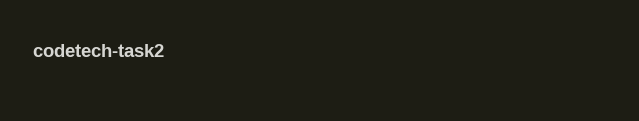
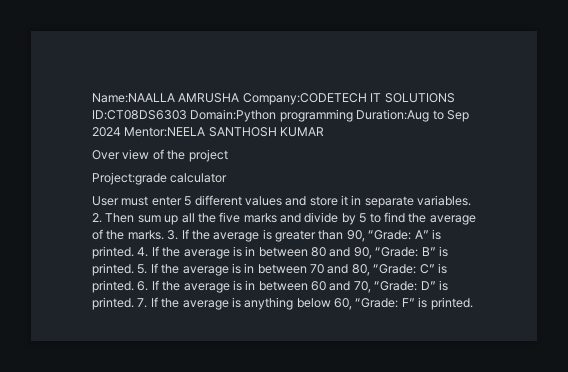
[33,44,164,57] codetech-task2 -> [92,93,455,105] [92,109,469,122] [92,127,325,137] [92,149,228,162] [92,172,228,185] [92,195,472,208] [92,212,476,225] [92,229,441,242] [92,246,448,259] [92,263,447,276] [92,280,448,293] [92,297,473,310] Name:NAALLA AMRUSHA Company:CODETECH IT SOLUTIONS ID:CT08DS6303 Domain:Python programming Duration:Aug to Sep 2024 Mentor:NEELA SANTHOSH KUMAR // Over view of the project // Project:grade calculator // User must enter 5 different values and store it in separate variables. 2. Then sum up all the five marks and divide by 5 to find the average of the marks. 3. If the average is greater than 90, “Grade: A” is printed. 4. If the average is in between 80 and 90, “Grade: B” is printed. 5. If the average is in between 70 and 80, “Grade: C” is printed. 6. If the average is in between 60 and 70, “Grade: D” is printed. 7. If the average is anything below 60, “Grade: F” is printed.

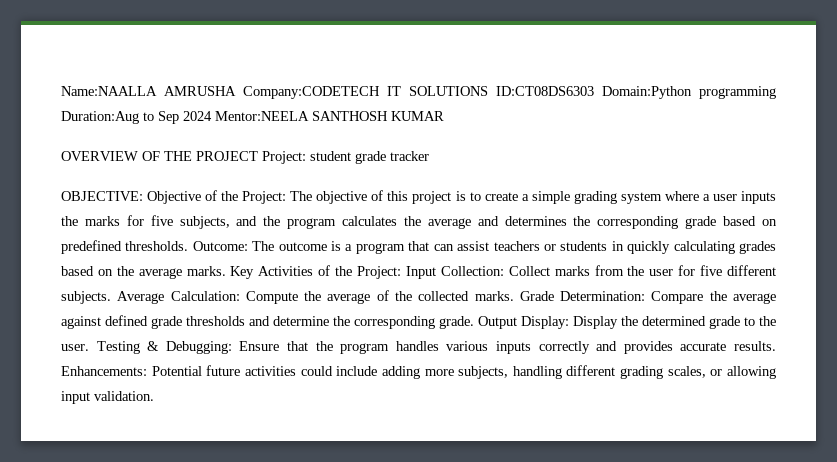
[92,149,228,162] [92,172,228,185] [92,195,472,208] [92,212,476,225] [92,229,441,242] [92,246,448,259] [92,263,447,276] [92,280,448,293] [92,297,473,310] Over view of the project // Project:grade calculator // User must enter 5 different values and store it in separate variables. 2. Then sum up all the five marks and divide by 5 to find the average of the marks. 3. If the average is greater than 90, “Grade: A” is printed. 4. If the average is in between 80 and 90, “Grade: B” is printed. 5. If the average is in between 70 and 80, “Grade: C” is printed. 6. If the average is in between 60 and 70, “Grade: D” is printed. 7. If the average is anything below 60, “Grade: F” is printed. -> [61,151,429,164] [61,190,776,204] [61,215,777,229] [61,240,776,254] [61,265,777,279] [61,290,777,304] [61,315,776,329] [61,341,777,354] [61,365,776,379] [61,391,154,404] OVERVIEW OF THE PROJECT Project: student grade tracker // OBJECTIVE: Objective of the Project: The objective of this project is to create a simple grading system where a user inputs the marks for five subjects, and the program calculates the average and determines the corresponding grade based on predefined thresholds. Outcome: The outcome is a program that can assist teachers or students in quickly calculating grades based on the average marks. Key Activities of the Project: Input Collection: Collect marks from the user for five different subjects. Average Calculation: Compute the average of the collected marks. Grade Determination: Compare the average against defined grade thresholds and determine the corresponding grade. Output Display: Display the determined grade to the user. Testing & Debugging: Ensure that the program handles various inputs correctly and provides accurate results. Enhancements: Potential future activities could include adding more subjects, handling different grading scales, or allowing input validation.

